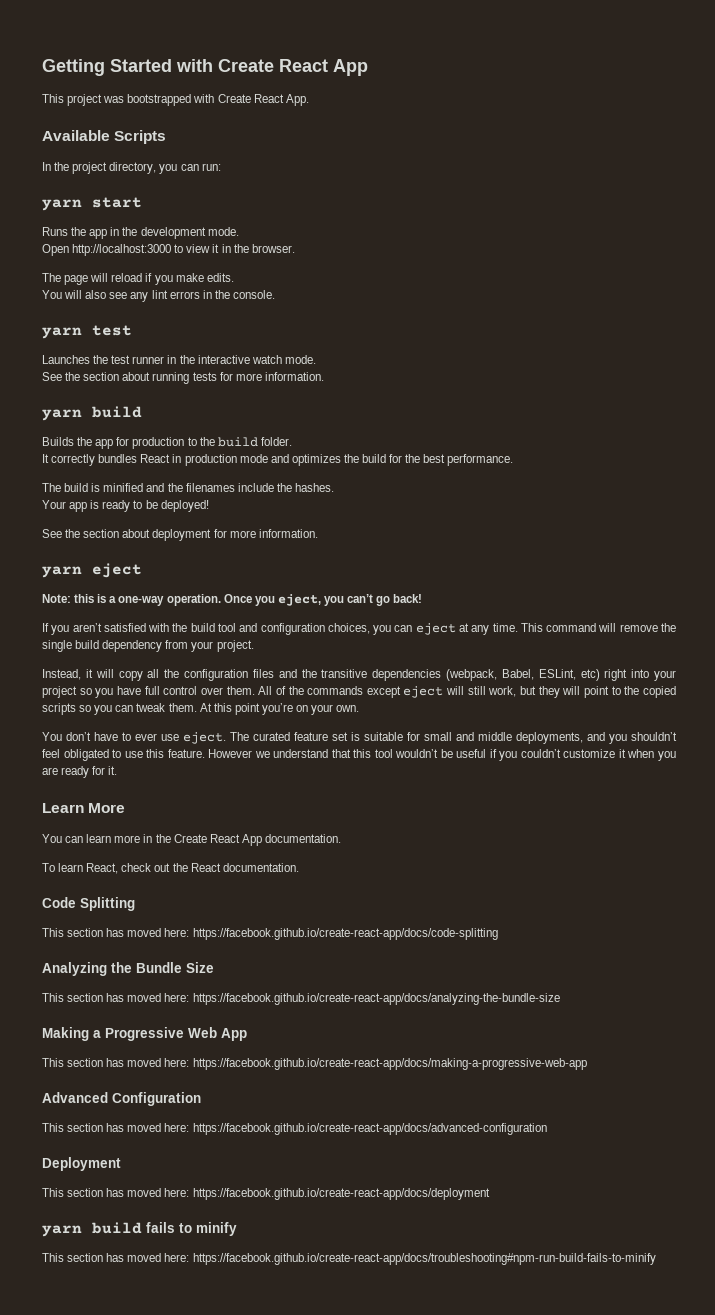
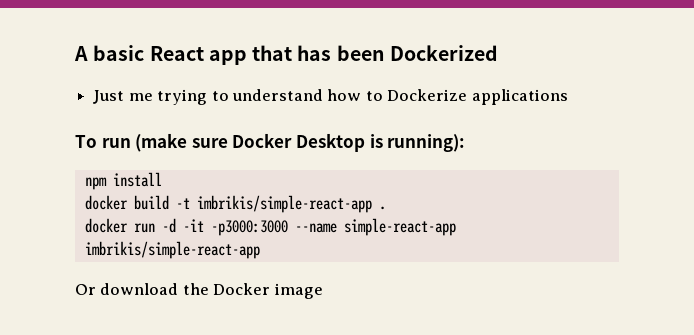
[42,59,368,76] [42,94,309,106] [42,130,167,144] [42,162,221,174] [42,197,142,211] [42,227,239,239] [42,244,295,256] [42,273,234,285] [42,290,275,302] [42,325,132,339] [42,355,316,364] [42,372,324,384] [42,406,142,421] [42,437,292,449] [42,454,514,466] [42,483,334,492] [42,500,209,512] [42,529,318,541] [42,563,142,578] [42,594,423,606] [42,623,677,635] [42,640,254,652] [42,669,676,681] [42,686,677,698] [42,703,360,715] [42,732,677,744] [42,749,676,761] [42,766,118,778] [42,803,126,813] [42,834,341,846] [42,863,299,874] [42,897,135,911] [42,928,498,940] [42,962,214,976] [42,993,560,1005] [42,1027,247,1041] [42,1058,587,1070] [42,1092,201,1106] [42,1123,547,1135] [42,1157,121,1171] [42,1188,490,1200] [42,1222,237,1237] [42,1253,656,1265] Getting Started with Create React App // This project was bootstrapped with Create React App. // Available Scripts // In the project directory, you can run: // yarn start // Runs the app in the development mode. // Open http://localhost:3000 to view it in the browser. // The page will reload if you make edits. // You will also see any lint errors in the console. // yarn test // Launches the test runner in the interactive watch mode. // See the section about running tests for more information. // yarn build // Builds the app for production to the build folder. // It correctly bundles React in production mode and optimizes the build for the best performance. // The build is minified and the filenames include the hashes. // Your app is ready to be deployed! // See the section about deployment for more information. // yarn eject // Note: this is a one-way operation. Once you eject, you can’t go back! // If you aren’t satisfied with the build tool and configuration choices, you can eject at any time. This command will remove the single build dependency from your project. // Instead, it will copy all the configuration files and the transitive dependencies (webpack, Babel, ESLint, etc) right into your project so you have full control over them. All of the commands except eject will still work, but they will point to the copied scripts so you can tweak them. At this point you’re on your own. // You don’t have to ever use eject. The curated feature set is suitable for small and middle deployments, and you shouldn’t feel obligated to use this feature. However we understand that this tool wouldn’t be useful if you couldn’t customize it when you are ready for it. // Learn More // You can learn more in the Create React App documentation. // To learn React, check out the React documentation. // Code Splitting // This section has moved here: https://facebook.github.io/create-react-app/docs/code-splitting // Analyzing the Bundle Size // This section has moved here: https://facebook.github.io/create-react-app/docs/analyzing-the-bundle-size // Making a Progressive Web App // This section has moved here: https://facebook.github.io/create-react-app/docs/making-a-progressive-web-app // Advanced Configuration // This section has moved here: https://facebook.github.io/create-react-app/docs/advanced-configuration // Deployment // This section has moved here: https://facebook.github.io/create-react-app/docs/deployment // yarn build fails to minify // This section has moved here: https://facebook.github.io/create-react-app/docs/troubleshooting#npm-run-build-fails-to-minify -> [74,45,498,65] [93,89,568,105] [75,133,466,152] [84,172,162,190] [84,195,386,213] [84,218,456,236] [84,241,260,259] [75,283,323,299] A basic React app that has been Dockerized // Just me trying to understand how to Dockerize applications // To run (make sure Docker Desktop is running): // npm install // docker build -t imbrikis/simple-react-app . // docker run -d -it -p3000:3000 --name simple-react-app imbrikis/simple-react-app // Or download the Docker image

